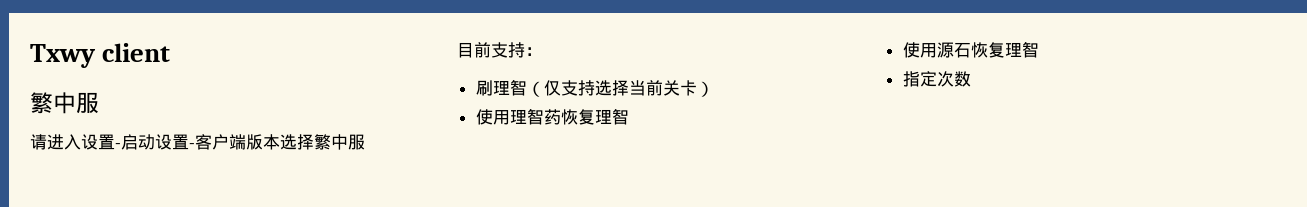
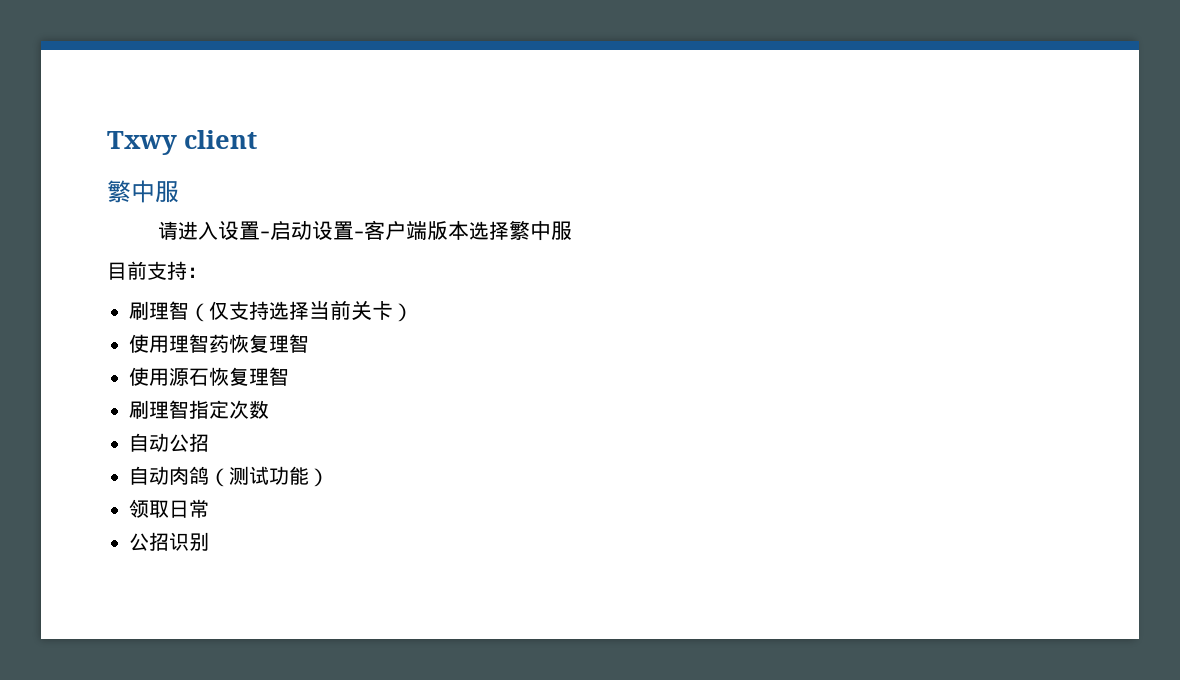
(1039, 49) none -> [129,400,189,419] 刷理智
(971, 79) none -> [129,433,209,452] [129,466,329,487] [129,499,209,518] [129,532,209,551] // 自动公招 // 自动肉鸽（测试功能） // 领取日常 // 公招识别

